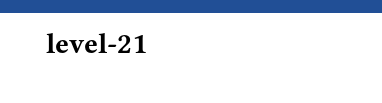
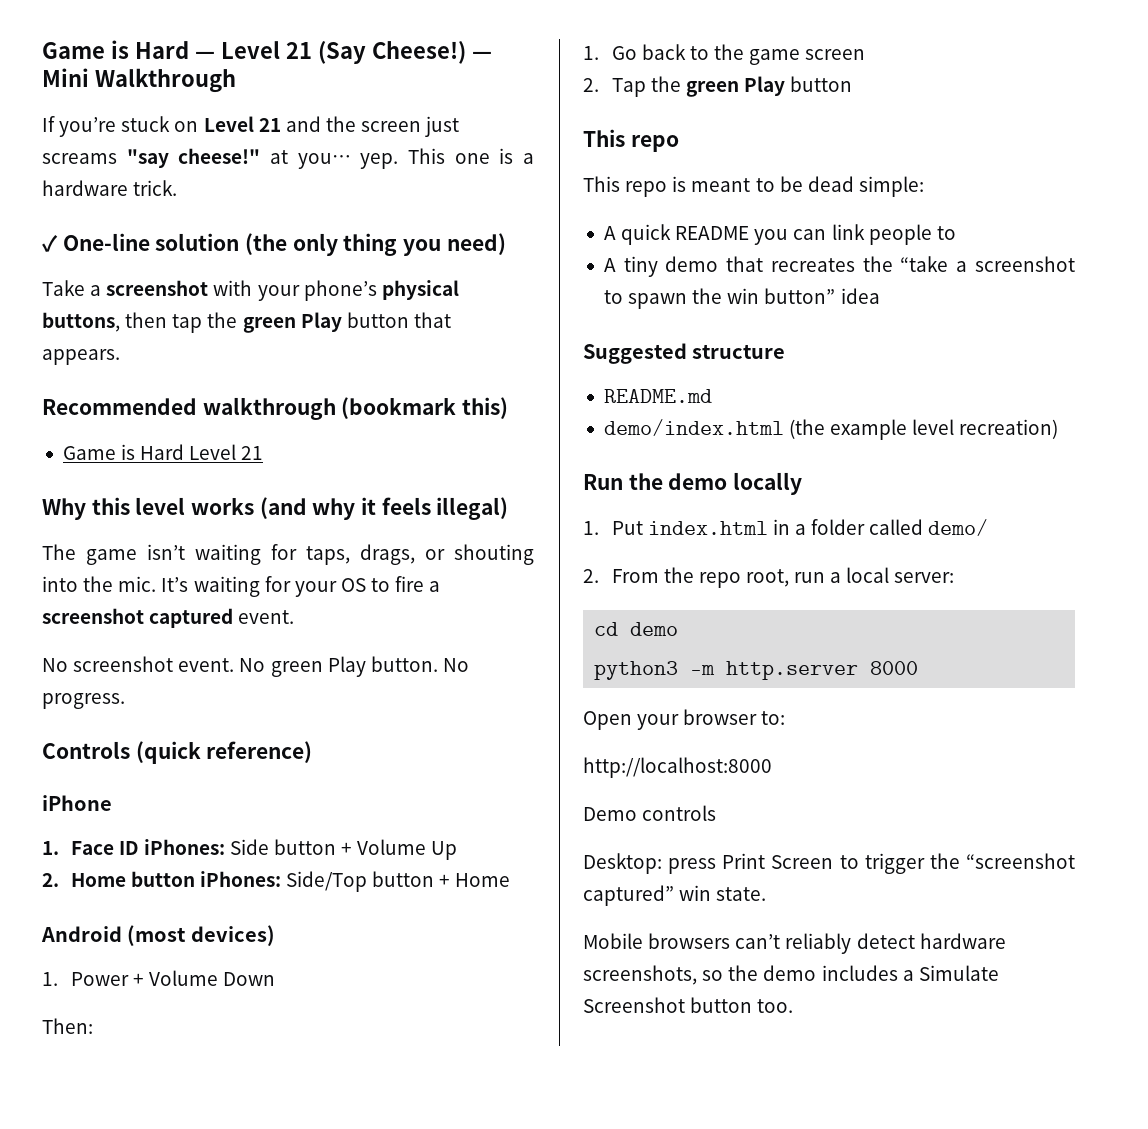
[46,33,147,53] level-21 -> [42,40,492,64] [42,68,236,93] [42,116,460,137] [42,148,534,169] [42,180,178,196] [42,233,506,256] [42,280,459,301] [42,312,451,333] [42,349,120,365] [42,397,509,420] [62,444,264,460] [42,497,509,520] [42,544,534,565] [42,576,441,597] [42,608,295,628] [42,656,469,677] [42,693,125,709] [42,741,313,764] [42,795,112,811] [42,839,458,860] [42,871,511,892] [41,925,275,946] [42,970,275,986] [42,1018,93,1034] [583,44,866,65] [583,76,853,97] [583,129,679,152] [583,176,924,197] [603,224,956,245] [603,256,1075,277] [603,288,880,309] [583,343,786,364] [603,389,712,403] [603,419,1059,440] [583,472,803,495] [583,519,989,536] [583,567,955,588] [594,622,679,636] [594,661,919,680] [583,709,786,730] [583,757,772,778] [583,805,717,821] [583,853,1075,874] [583,885,767,906] [583,933,1006,954] [583,965,999,985] [583,997,794,1013] Game is Hard — Level 21 (Say Cheese!) — Mini Walkthrough // If you’re stuck on Level 21 and the screen just screams "say cheese!" at you… yep. This one is a hardware trick. // ✓ One-line solution (the only thing you need) // Take a screenshot with your phone’s physical buttons, then tap the green Play button that appears. // Recommended walkthrough (bookmark this) // Game is Hard Level 21 // Why this level works (and why it feels illegal) // The game isn’t waiting for taps, drags, or shouting into the mic. It’s waiting for your OS to fire a screenshot captured event. // No screenshot event. No green Play button. No progress. // Controls (quick reference) // iPhone // 1. Face ID iPhones: Side button + Volume Up // 2. Home button iPhones: Side/Top button + Home // Android (most devices) // 1. Power + Volume Down // Then: // 1. Go back to the game screen // 2. Tap the green Play button // This repo // This repo is meant to be dead simple: // A quick README you can link people to // A tiny demo that recreates the “take a screenshot to spawn the win button” idea // Suggested structure // README.md // demo/index.html (the example level recreation) // Run the demo locally // 1. Put index.html in a folder called demo/ // 2. From the repo root, run a local server: // cd demo // python3 -m http.server 8000 // Open your browser to: // http://localhost:8000 // Demo controls // Desktop: press Print Screen to trigger the “screenshot captured” win state. // Mobile browsers can’t reliably detect hardware screenshots, so the demo includes a Simulate Screenshot button too.

